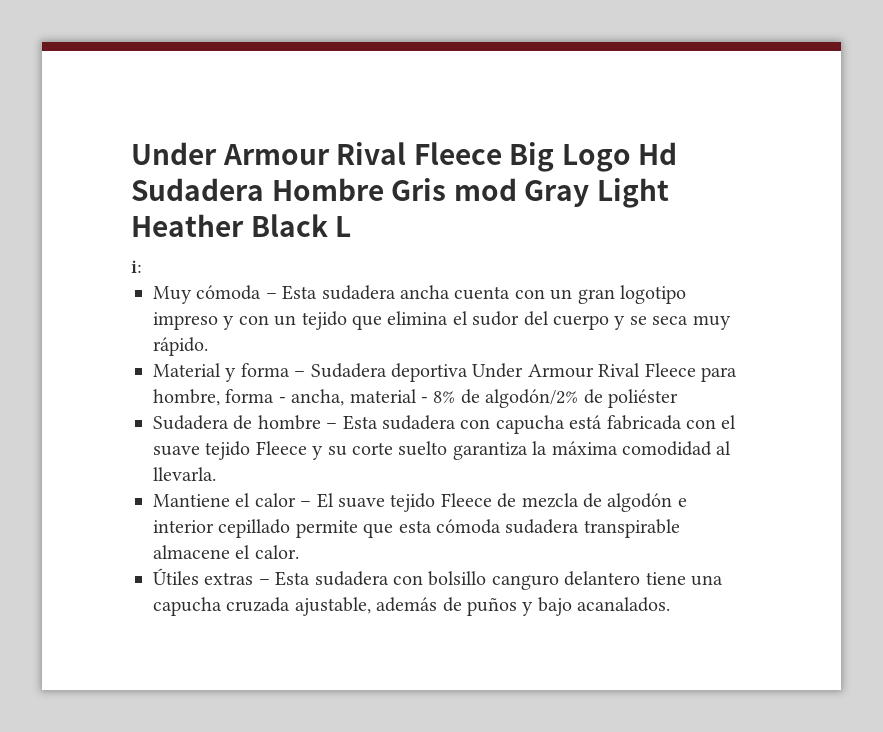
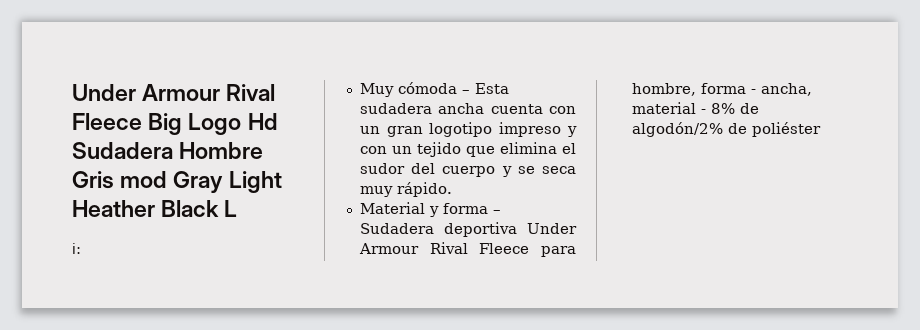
[153,415,737,434] [153,441,732,460] [153,467,216,481] [153,493,687,512] [153,519,680,538] [153,545,299,559] [153,568,723,590] [153,597,671,616] // Sudadera de hombre – Esta sudadera con capucha está fabricada con el suave tejido Fleece y su corte suelto garantiza la máxima comodidad al llevarla. // Mantiene el calor – El suave tejido Fleece de mezcla de algodón e interior cepillado permite que esta cómoda sudadera transpirable almacene el calor. // Útiles extras – Esta sudadera con bolsillo canguro delantero tiene una capucha cruzada ajustable, además de puños y bajo acanalados. -> (821, 129) none

